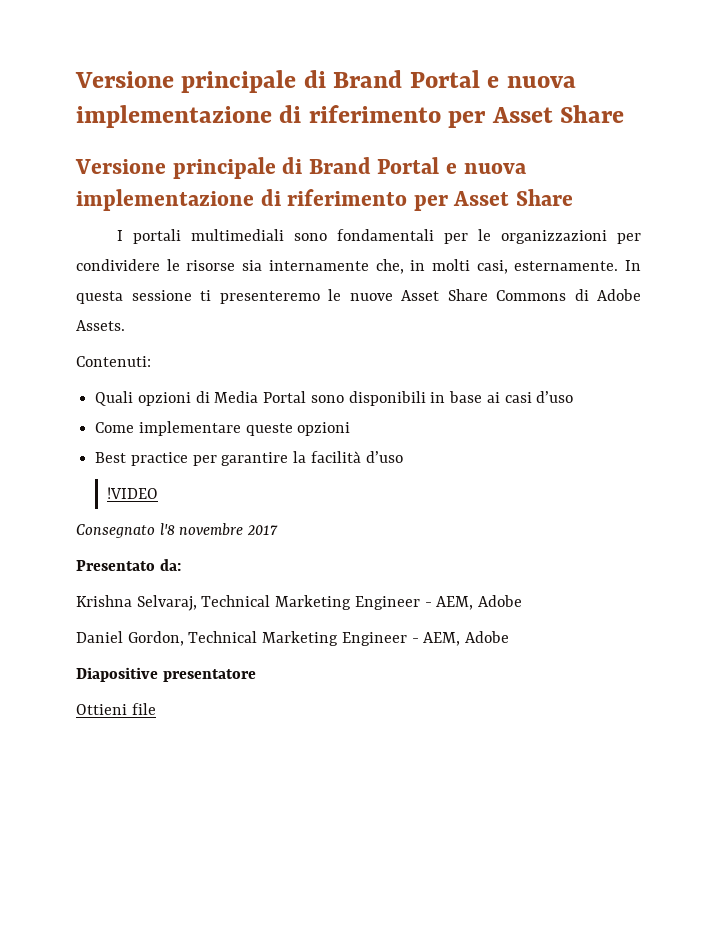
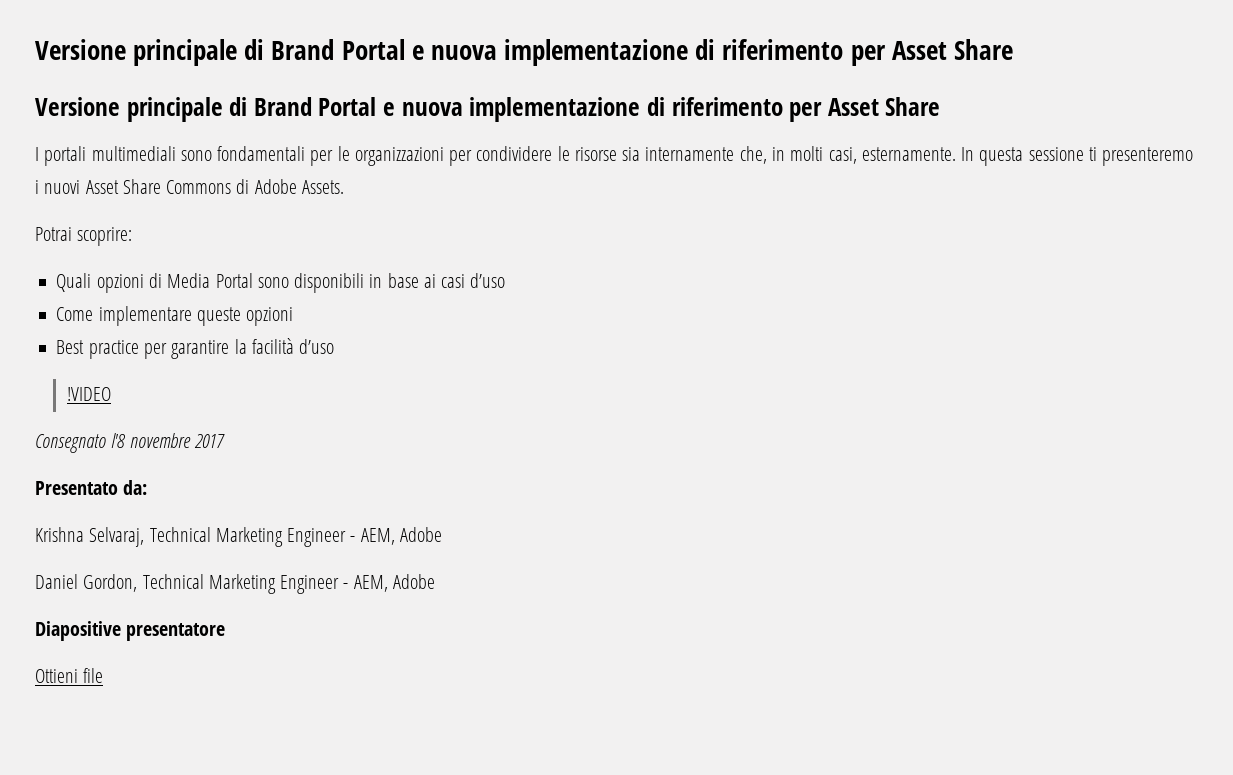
[328,289,393,301] le nuove -> [35,180,81,194] i nuovi
[76,356,151,367] Contenuti: -> [35,227,133,246] Potrai scoprire:

